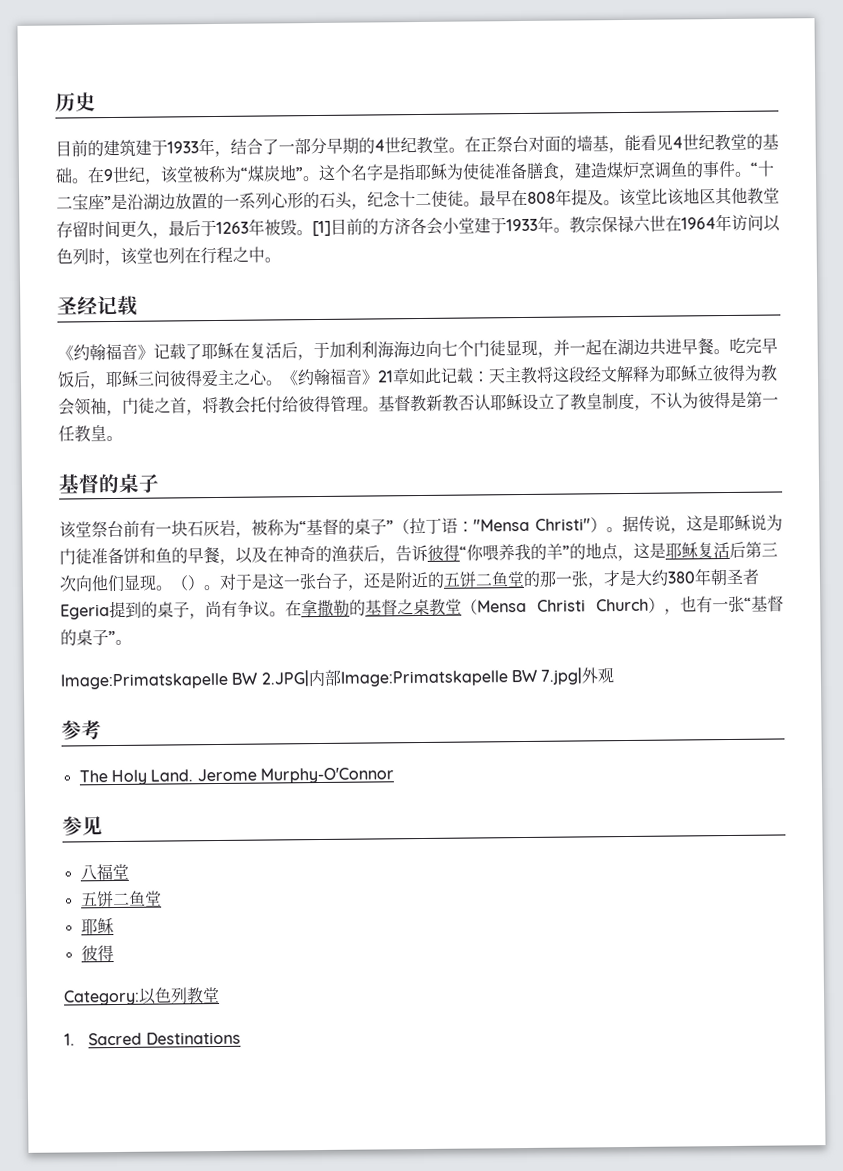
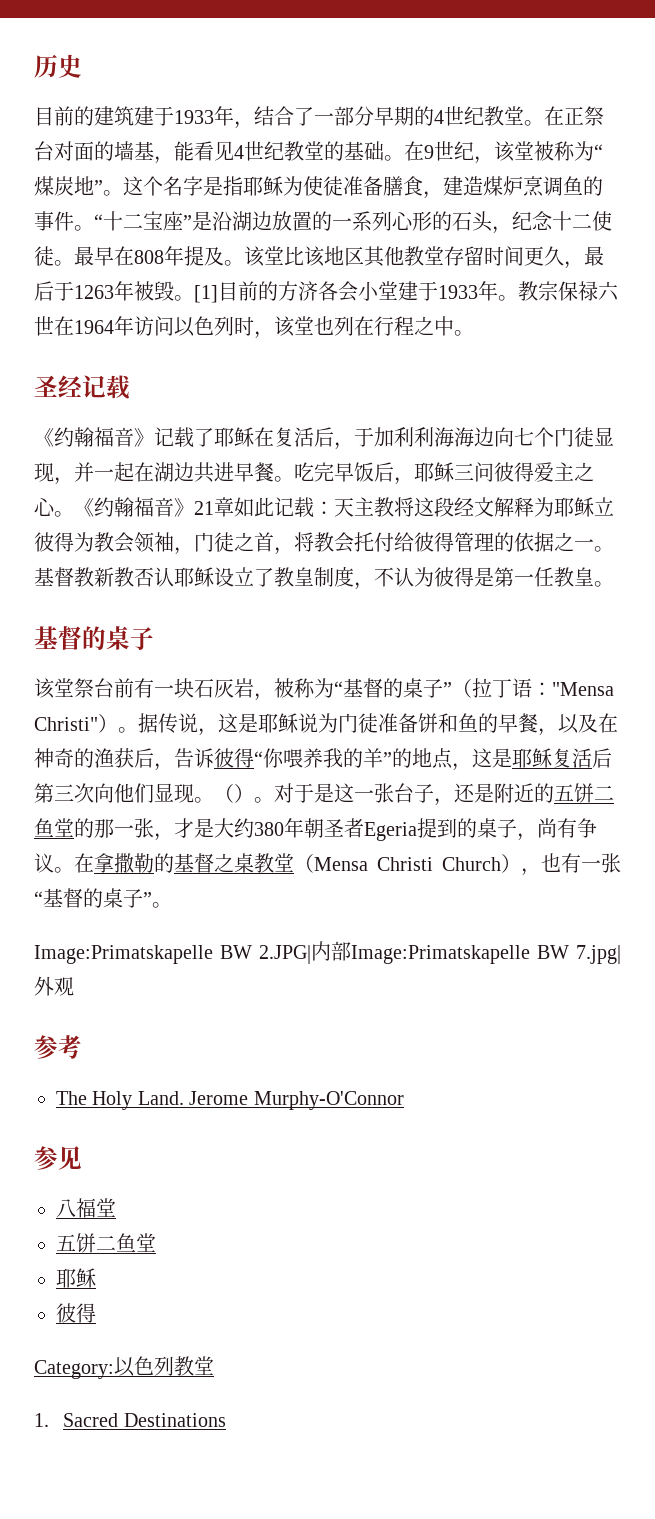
(363, 403) none -> [494,532,594,552] 的依据之一

